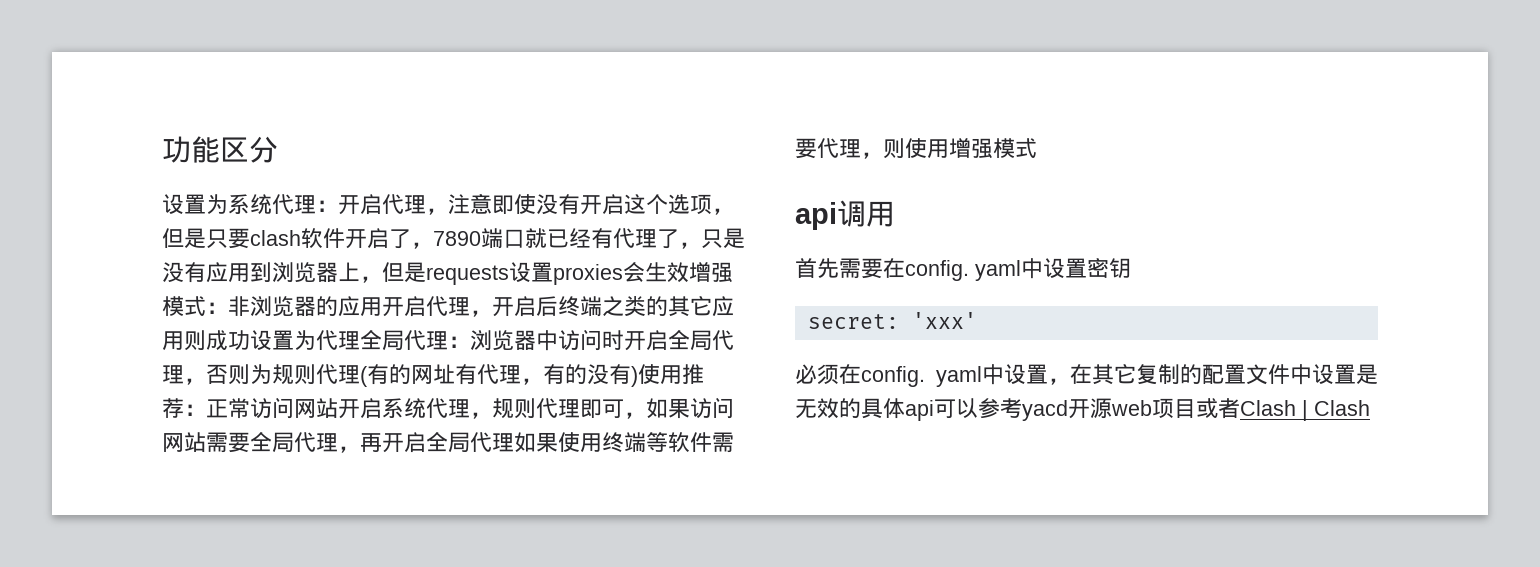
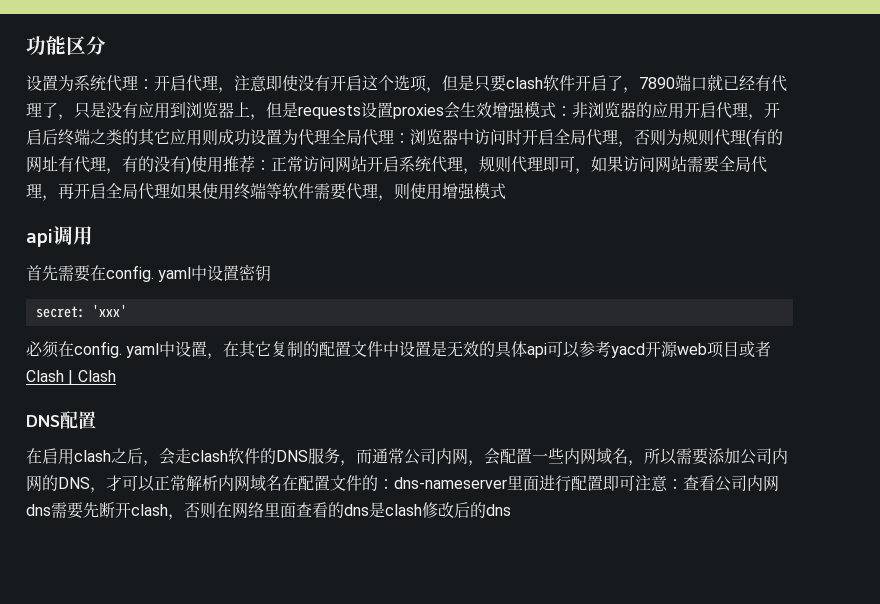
(1370, 408) none -> [26,411,96,429] [26,448,788,466] [26,475,779,493] [26,502,511,520] // DNS配置 // 在启用clash之后，会走clash软件的DNS服务，而通常公司内网，会配置一些内网域名，所以需要添加公司内网的DNS，才可以正常解析内网域名在配置文件的：dns-nameserver里面进行配置即可注意：查看公司内网dns需要先断开clash，否则在网络里面查看的dns是clash修改后的dns

